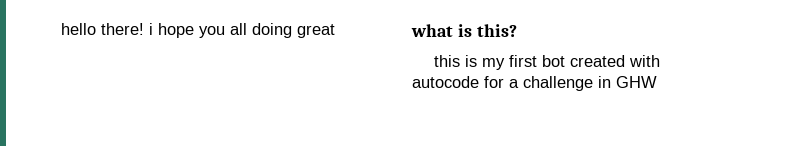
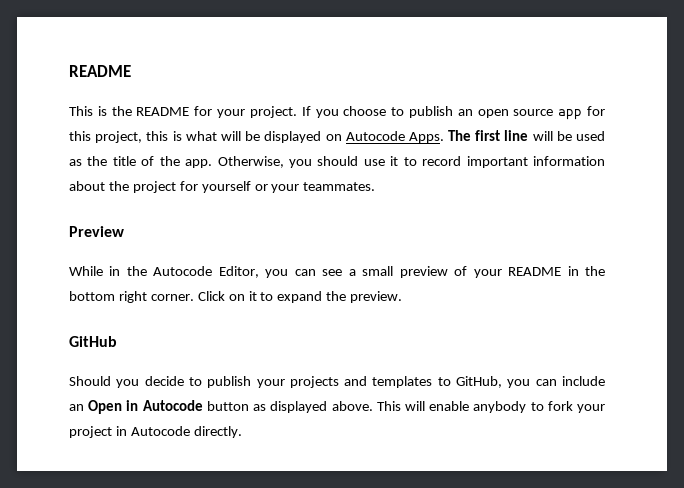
[61,23,335,38] [411,24,517,37] [433,55,660,70] [412,76,657,91] hello there! i hope you all doing great // what is this? // this is my first bot created with autocode for a challenge in GHW -> [69,65,131,77] [69,106,605,120] [69,130,605,143] [69,156,605,168] [69,181,376,193] [69,226,124,237] [69,266,606,278] [69,291,403,303] [69,336,117,347] [69,376,606,388] [69,400,606,414] [69,426,242,438] README // This is the README for your project. If you choose to publish an open source app for this project, this is what will be displayed on Autocode Apps. The first line will be used as the title of the app. Otherwise, you should use it to record important information about the project for yourself or your teammates. // Preview // While in the Autocode Editor, you can see a small preview of your README in the bottom right corner. Click on it to expand the preview. // GitHub // Should you decide to publish your projects and templates to GitHub, you can include an Open in Autocode button as displayed above. This will enable anybody to fork your project in Autocode directly.

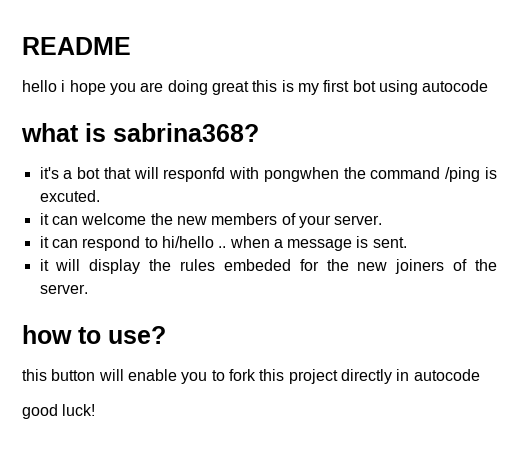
[69,106,605,120] [69,130,605,143] [69,156,605,168] [69,181,376,193] [69,226,124,237] [69,266,606,278] [69,291,403,303] [69,336,117,347] [69,376,606,388] [69,400,401,414] This is the README for your project. If you choose to publish an open source app for this project, this is what will be displayed on Autocode Apps. The first line will be used as the title of the app. Otherwise, you should use it to record important information about the project for yourself or your teammates. // Preview // While in the Autocode Editor, you can see a small preview of your README in the bottom right corner. Click on it to expand the preview. // GitHub // Should you decide to publish your projects and templates to GitHub, you can include an Open in Autocode button as displayed above. This -> [22,80,489,95] [21,123,259,142] [39,167,497,182] [39,190,100,202] [39,213,383,228] [39,236,407,251] [39,259,498,274] [39,284,88,294] [22,325,166,344] [22,369,96,381] hello i hope you are doing great this is my first bot using autocode // what is sabrina368? // it's a bot that will responfd with pongwhen the command /ping is excuted. // it can welcome the new members of your server. // it can respond to hi/hello .. when a message is sent. // it will display the rules embeded for the new joiners of the server. // how to use? // this button
[473,401,527,413] anybody -> [181,372,208,384] you
[577,404,606,413] [69,426,242,438] your project in Autocode directly. -> [259,369,480,384] [22,404,96,419] this project directly in autocode // good luck!

